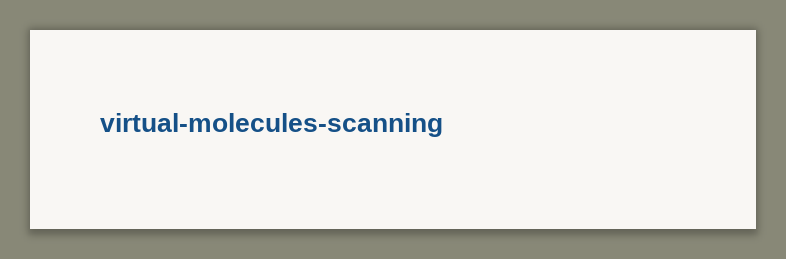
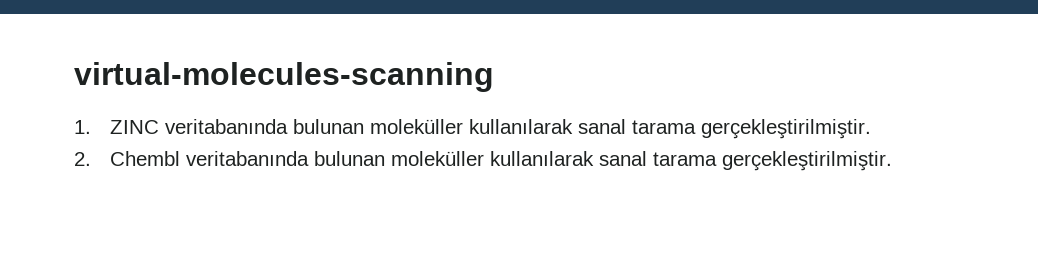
(443, 125) none -> [74,119,871,139] [74,151,892,171] // 1. ZINC veritabanında bulunan moleküller kullanılarak sanal tarama gerçekleştirilmiştir. // 2. Chembl veritabanında bulunan moleküller kullanılarak sanal tarama gerçekleştirilmiştir.

